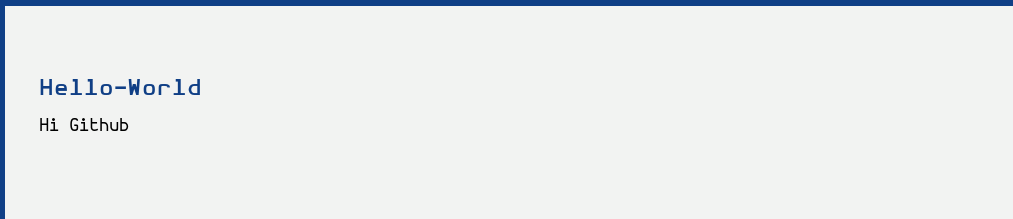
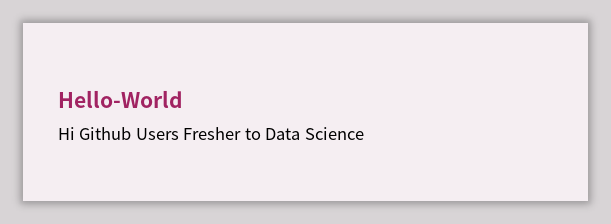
(129, 124) none -> [135,127,364,140] Users Fresher to Data Science

